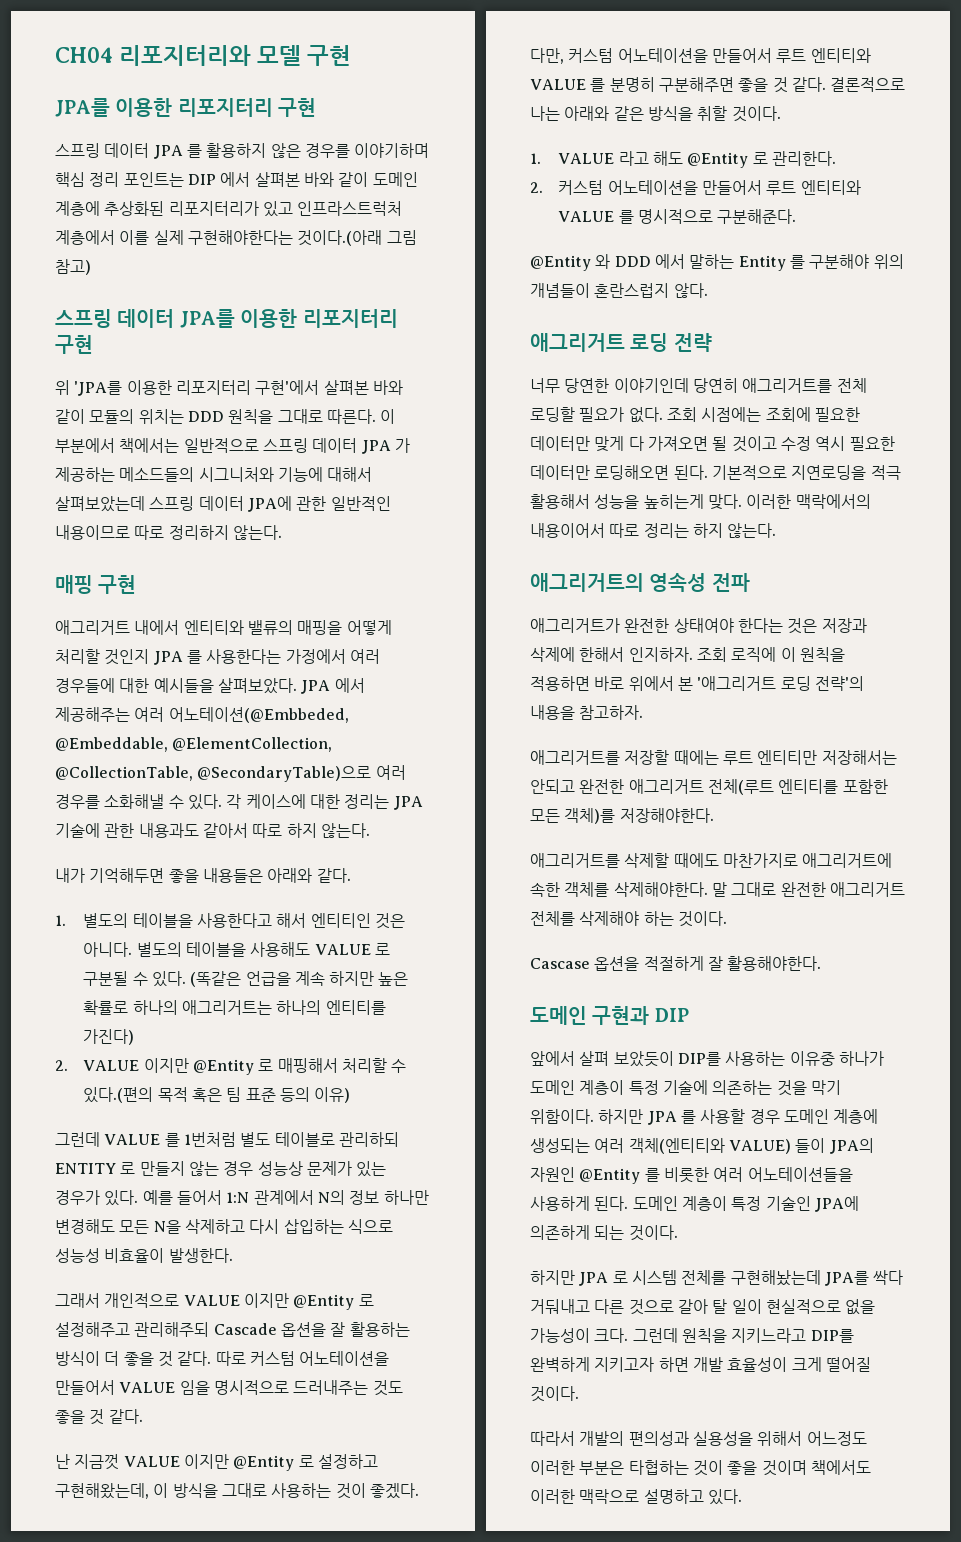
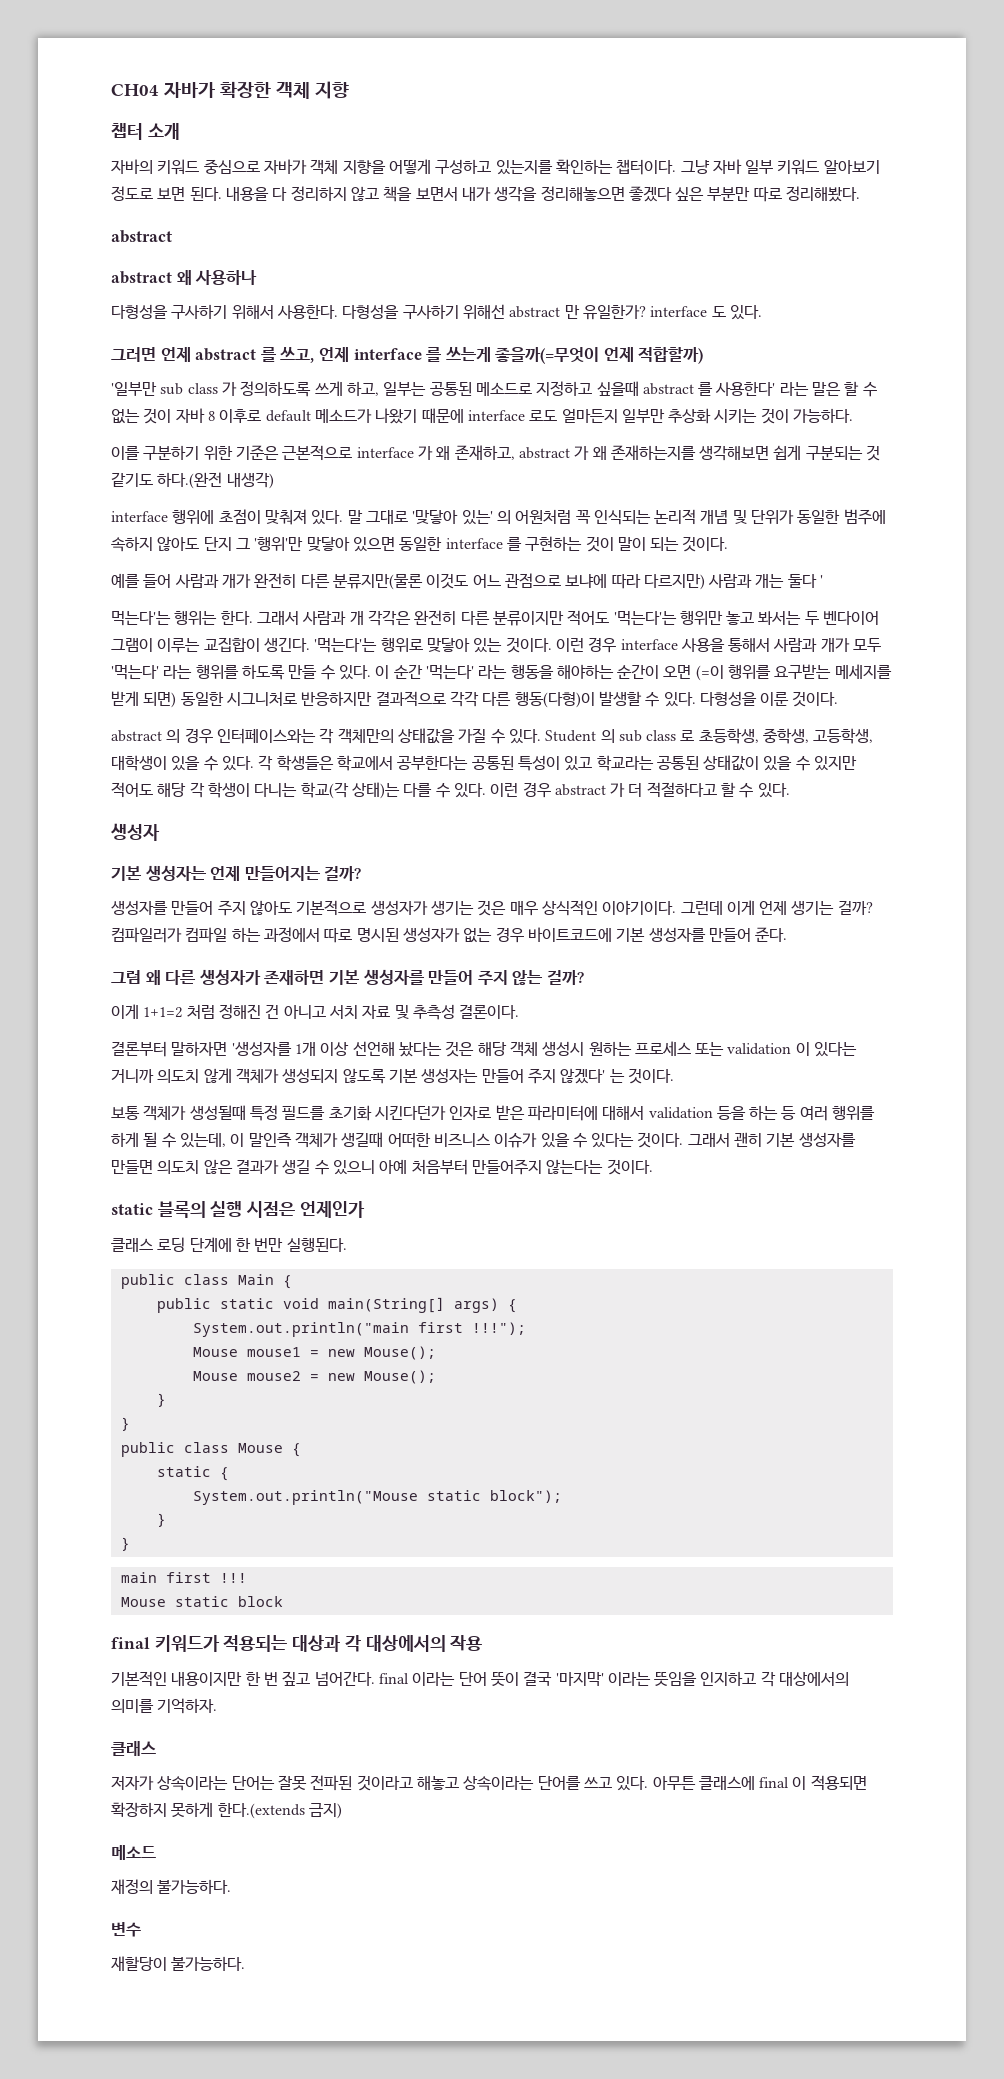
[119,45,352,66] [55,98,317,117] [55,143,430,159] [55,172,418,187] [55,201,403,217] [55,230,417,246] [55,259,91,275] [55,309,398,328] [55,335,93,354] [55,380,403,396] [55,409,396,424] [55,438,410,454] [55,467,373,482] [55,496,391,512] [55,525,282,540] [55,575,137,594] [55,620,392,635] [55,649,380,665] [55,678,365,694] [55,707,349,723] [55,737,333,752] [55,765,406,782] [55,794,423,810] [55,823,370,838] [55,868,351,883] [55,913,405,929] [83,942,390,957] [83,971,409,987] [83,1000,386,1015] [83,1029,135,1045] [55,1058,407,1075] [83,1087,351,1103] [55,1132,399,1147] [55,1161,387,1177] [55,1190,429,1206] [55,1219,393,1234] [55,1248,233,1263] [55,1293,374,1310] [55,1322,410,1337] [55,1351,390,1367] [55,1380,403,1396] [55,1409,143,1425] [55,1454,378,1471] [55,1483,419,1499] [530,48,871,64] [530,77,906,93] [530,106,781,122] [530,151,836,168] [530,180,861,195] [558,209,797,224] [530,254,904,271] [530,283,708,298] [530,333,712,352] [530,378,867,393] [530,407,860,423] [530,436,895,452] [530,465,901,480] [530,494,871,510] [530,523,777,538] [530,573,750,592] [530,618,867,634] [530,647,845,662] [530,676,864,691] [530,705,644,720] [530,750,897,765] [530,779,888,795] [530,808,714,824] [530,853,893,868] [530,882,905,897] [530,911,727,927] [530,956,822,971] [530,1006,689,1025] [530,1051,884,1067] [530,1080,841,1096] [530,1109,879,1125] [530,1138,874,1154] [530,1167,853,1184] [530,1196,859,1212] [530,1225,678,1241] [530,1270,904,1286] [530,1299,876,1315] [530,1328,854,1343] [530,1357,871,1372] [530,1386,579,1402] [530,1431,867,1446] [530,1460,871,1476] [530,1489,742,1505] 리포지터리와 모델 구현 // JPA를 이용한 리포지터리 구현 // 스프링 데이터 JPA 를 활용하지 않은 경우를 이야기하며 핵심 정리 포인트는 DIP 에서 살펴본 바와 같이 도메인 계층에 추상화된 리포지터리가 있고 인프라스트럭처 계층에서 이를 실제 구현해야한다는 것이다.(아래 그림 참고) // 스프링 데이터 JPA를 이용한 리포지터리 구현 // 위 'JPA를 이용한 리포지터리 구현'에서 살펴본 바와 같이 모듈의 위치는 DDD 원칙을 그대로 따른다. 이 부분에서 책에서는 일반적으로 스프링 데이터 JPA 가 제공하는 메소드들의 시그니처와 기능에 대해서 살펴보았는데 스프링 데이터 JPA에 관한 일반적인 내용이므로 따로 정리하지 않는다. // 매핑 구현 // 애그리거트 내에서 엔티티와 밸류의 매핑을 어떻게 처리할 것인지 JPA 를 사용한다는 가정에서 여러 경우들에 대한 예시들을 살펴보았다. JPA 에서 제공해주는 여러 어노테이션(@Embbeded, @Embeddable, @ElementCollection, @CollectionTable, @SecondaryTable)으로 여러 경우를 소화해낼 수 있다. 각 케이스에 대한 정리는 JPA 기술에 관한 내용과도 같아서 따로 하지 않는다. // 내가 기억해두면 좋을 내용들은 아래와 같다. // 1. 별도의 테이블을 사용한다고 해서 엔티티인 것은 아니다. 별도의 테이블을 사용해도 VALUE 로 구분될 수 있다. (똑같은 언급을 계속 하지만 높은 확률로 하나의 애그리거트는 하나의 엔티티를 가진다) // 2. VALUE 이지만 @Entity 로 매핑해서 처리할 수 있다.(편의 목적 혹은 팀 표준 등의 이유) // 그런데 VALUE 를 1번처럼 별도 테이블로 관리하되 ENTITY 로 만들지 않는 경우 성능상 문제가 있는 경우가 있다. 예를 들어서 1:N 관계에서 N의 정보 하나만 변경해도 모든 N을 삭제하고 다시 삽입하는 식으로 성능성 비효율이 발생한다. // 그래서 개인적으로 VALUE 이지만 @Entity 로 설정해주고 관리해주되 Cascade 옵션을 잘 활용하는 방식이 더 좋을 것 같다. 따로 커스텀 어노테이션을 만들어서 VALUE 임을 명시적으로 드러내주는 것도 좋을 것 같다. // 난 지금껏 VALUE 이지만 @Entity 로 설정하고 구현해왔는데, 이 방식을 그대로 사용하는 것이 좋겠다. 다만, 커스텀 어노테이션을 만들어서 루트 엔티티와 VALUE 를 분명히 구분해주면 좋을 것 같다. 결론적으로 나는 아래와 같은 방식을 취할 것이다. // 1. VALUE 라고 해도 @Entity 로 관리한다. // 2. 커스텀 어노테이션을 만들어서 루트 엔티티와 VALUE 를 명시적으로 구분해준다. // @Entity 와 DDD 에서 말하는 Entity 를 구분해야 위의 개념들이 혼란스럽지 않다. // 애그리거트 로딩 전략 // 너무 당연한 이야기인데 당연히 애그리거트를 전체 로딩할 필요가 없다. 조회 시점에는 조회에 필요한 데이터만 맞게 다 가져오면 될 것이고 수정 역시 필요한 데이터만 로딩해오면 된다. 기본적으로 지연로딩을 적극 활용해서 성능을 높히는게 맞다. 이러한 맥락에서의 내용이어서 따로 정리는 하지 않는다. // 애그리거트의 영속성 전파 // 애그리거트가 완전한 상태여야 한다는 것은 저장과 삭제에 한해서 인지하자. 조회 로직에 이 원칙을 적용하면 바로 위에서 본 '애그리거트 로딩 전략'의 내용을 참고하자. // 애그리거트를 저장할 때에는 루트 엔티티만 저장해서는 안되고 완전한 애그리거트 전체(루트 엔티티를 포함한 모든 객체)를 저장해야한다. // 애그리거트를 삭제할 때에도 마찬가지로 애그리거트에 속한 객체를 삭제해야한다. 말 그대로 완전한 애그리거트 전체를 삭제해야 하는 것이다. // Cascase 옵션을 적절하게 잘 활용해야한다. // 도메인 구현과 DIP // 앞에서 살펴 보았듯이 DIP를 사용하는 이유중 하나가 도메인 계층이 특정 기술에 의존하는 것을 막기 위함이다. 하지만 JPA 를 사용할 경우 도메인 계층에 생성되는 여러 객체(엔티티와 VALUE) 들이 JPA의 자원인 @Entity 를 비롯한 여러 어노테이션들을 사용하게 된다. 도메인 계층이 특정 기술인 JPA에 의존하게 되는 것이다. // 하지만 JPA 로 시스템 전체를 구현해놨는데 JPA를 싹다 거둬내고 다른 것으로 갈아 탈 일이 현실적으로 없을 가능성이 크다. 그런데 원칙을 지키느라고 DIP를 완벽하게 지키고자 하면 개발 효율성이 크게 떨어질 것이다. // 따라서 개발의 편의성과 실용성을 위해서 어느정도 이러한 부분은 타협하는 것이 좋을 것이며 책에서도 이러한 맥락으로 설명하고 있다. -> [163,81,349,99] [111,123,180,140] [111,159,880,175] [111,186,861,202] [111,230,172,243] [111,270,258,285] [111,304,762,320] [111,347,704,364] [111,381,877,397] [111,408,854,424] [111,445,881,461] [111,472,274,489] [111,509,886,525] [111,536,729,552] [111,573,824,590] [111,610,880,626] [111,637,882,653] [111,664,892,681] [111,691,839,708] [111,728,874,744] [111,755,858,771] [111,782,790,799] [110,823,160,841] [111,865,362,881] [111,900,873,916] [111,927,788,943] [111,969,584,985] [111,1004,520,1020] [111,1041,858,1057] [111,1068,674,1084] [111,1105,876,1121] [111,1132,856,1148] [111,1159,653,1175] [111,1201,365,1218] [111,1237,347,1252] [120,1274,292,1289] [156,1297,517,1313] [192,1322,526,1337] [192,1346,436,1360] [192,1370,436,1384] [156,1393,166,1407] [120,1417,130,1431] [120,1442,301,1457] [156,1466,229,1481] [192,1490,562,1505] [156,1513,166,1527] [120,1537,130,1551] [120,1572,247,1583] [120,1596,283,1607] [111,1635,483,1652] [111,1671,850,1687] [111,1698,218,1714] [111,1741,156,1756] [111,1775,867,1791] [111,1802,342,1819] [111,1845,156,1860] [111,1879,232,1894] [111,1922,141,1937] [111,1956,246,1971] 자바가 확장한 객체 지향 // 챕터 소개 // 자바의 키워드 중심으로 자바가 객체 지향을 어떻게 구성하고 있는지를 확인하는 챕터이다. 그냥 자바 일부 키워드 알아보기 정도로 보면 된다. 내용을 다 정리하지 않고 책을 보면서 내가 생각을 정리해놓으면 좋겠다 싶은 부분만 따로 정리해봤다. // abstract // abstract 왜 사용하나 // 다형성을 구사하기 위해서 사용한다. 다형성을 구사하기 위해선 abstract 만 유일한가? interface 도 있다. // 그러면 언제 abstract 를 쓰고, 언제 interface 를 쓰는게 좋을까(=무엇이 언제 적합할까) // '일부만 sub class 가 정의하도록 쓰게 하고, 일부는 공통된 메소드로 지정하고 싶을때 abstract 를 사용한다' 라는 말은 할 수 없는 것이 자바 8 이후로 default 메소드가 나왔기 때문에 interface 로도 얼마든지 일부만 추상화 시키는 것이 가능하다. // 이를 구분하기 위한 기준은 근본적으로 interface 가 왜 존재하고, abstract 가 왜 존재하는지를 생각해보면 쉽게 구분되는 것 같기도 하다.(완전 내생각) // interface 행위에 초점이 맞춰져 있다. 말 그대로 '맞닿아 있는' 의 어원처럼 꼭 인식되는 논리적 개념 및 단위가 동일한 범주에 속하지 않아도 단지 그 '행위'만 맞닿아 있으면 동일한 interface 를 구현하는 것이 말이 되는 것이다. // 예를 들어 사람과 개가 완전히 다른 분류지만(물론 이것도 어느 관점으로 보냐에 따라 다르지만) 사람과 개는 둘다 ' // 먹는다'는 행위는 한다. 그래서 사람과 개 각각은 완전히 다른 분류이지만 적어도 '먹는다'는 행위만 놓고 봐서는 두 벤다이어 그램이 이루는 교집합이 생긴다. '먹는다'는 행위로 맞닿아 있는 것이다. 이런 경우 interface 사용을 통해서 사람과 개가 모두 '먹는다' 라는 행위를 하도록 만들 수 있다. 이 순간 '먹는다' 라는 행동을 해야하는 순간이 오면 (=이 행위를 요구받는 메세지를 받게 되면) 동일한 시그니처로 반응하지만 결과적으로 각각 다른 행동(다형)이 발생할 수 있다. 다형성을 이룬 것이다. // abstract 의 경우 인터페이스와는 각 객체만의 상태값을 가질 수 있다. Student 의 sub class 로 초등학생, 중학생, 고등학생, 대학생이 있을 수 있다. 각 학생들은 학교에서 공부한다는 공통된 특성이 있고 학교라는 공통된 상태값이 있을 수 있지만 적어도 해당 각 학생이 다니는 학교(각 상태)는 다를 수 있다. 이런 경우 abstract 가 더 적절하다고 할 수 있다. // 생성자 // 기본 생성자는 언제 만들어지는 걸까? // 생성자를 만들어 주지 않아도 기본적으로 생성자가 생기는 것은 매우 상식적인 이야기이다. 그런데 이게 언제 생기는 걸까? 컴파일러가 컴파일 하는 과정에서 따로 명시된 생성자가 없는 경우 바이트코드에 기본 생성자를 만들어 준다. // 그럼 왜 다른 생성자가 존재하면 기본 생성자를 만들어 주지 않는 걸까? // 이게 1+1=2 처럼 정해진 건 아니고 서치 자료 및 추측성 결론이다. // 결론부터 말하자면 '생성자를 1개 이상 선언해 놨다는 것은 해당 객체 생성시 원하는 프로세스 또는 validation 이 있다는 거니까 의도치 않게 객체가 생성되지 않도록 기본 생성자는 만들어 주지 않겠다' 는 것이다. // 보통 객체가 생성될때 특정 필드를 초기화 시킨다던가 인자로 받은 파라미터에 대해서 validation 등을 하는 등 여러 행위를 하게 될 수 있는데, 이 말인즉 객체가 생길때 어떠한 비즈니스 이슈가 있을 수 있다는 것이다. 그래서 괜히 기본 생성자를 만들면 의도치 않은 결과가 생길 수 있으니 아예 처음부터 만들어주지 않는다는 것이다. // static 블록의 실행 시점은 언제인가 // 클래스 로딩 단계에 한 번만 실행된다. // public class Main { // public static void main(String[] args) { // System.out.println("main first !!!"); // Mouse mouse1 = new Mouse(); // Mouse mouse2 = new Mouse(); // } // } // public class Mouse { // static { // System.out.println("Mouse static block"); // } // } // main first !!! // Mouse static block // final 키워드가 적용되는 대상과 각 대상에서의 작용 // 기본적인 내용이지만 한 번 짚고 넘어간다. final 이라는 단어 뜻이 결국 '마지막' 이라는 뜻임을 인지하고 각 대상에서의 의미를 기억하자. // 클래스 // 저자가 상속이라는 단어는 잘못 전파된 것이라고 해놓고 상속이라는 단어를 쓰고 있다. 아무튼 클래스에 final 이 적용되면 확장하지 못하게 한다.(extends 금지) // 메소드 // 재정의 불가능하다. // 변수 // 재할당이 불가능하다.

